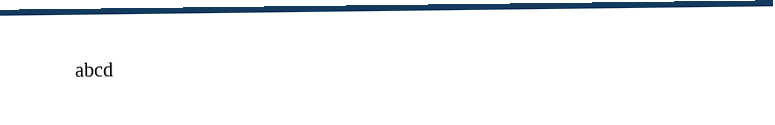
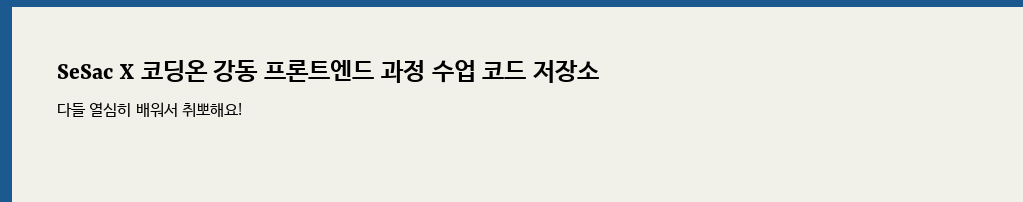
[74,62,114,77] abcd -> [57,60,599,83] [57,102,242,118] SeSac X 코딩온 강동 프론트엔드 과정 수업 코드 저장소 // 다들 열심히 배워서 취뽀해요!

